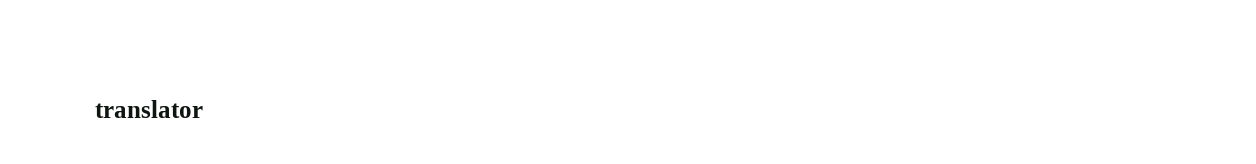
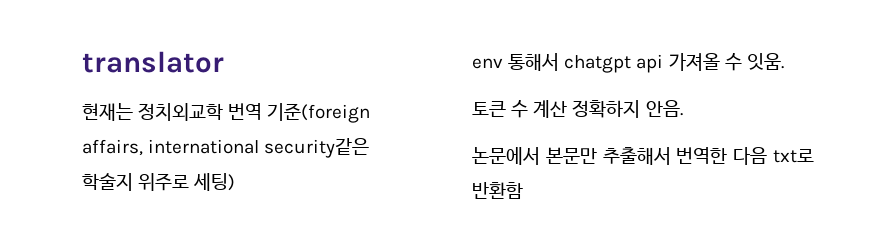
(203, 109) none -> [82,103,371,123] [82,138,370,158] [82,173,236,191] [472,53,784,73] [472,100,683,118] [472,147,814,165] [472,182,523,199] // 현재는 정치외교학 번역 기준(foreign affairs, international security같은 학술지 위주로 세팅) // env 통해서 chatgpt api 가져올 수 잇움. // 토큰 수 계산 정확하지 안음. // 논문에서 본문만 추출해서 번역한 다음 txt로 반환함

